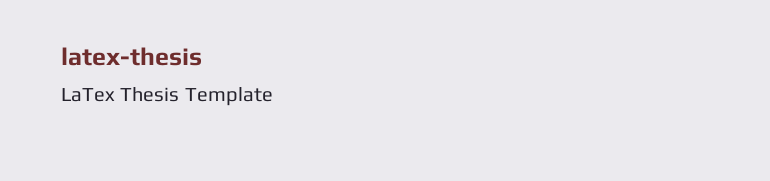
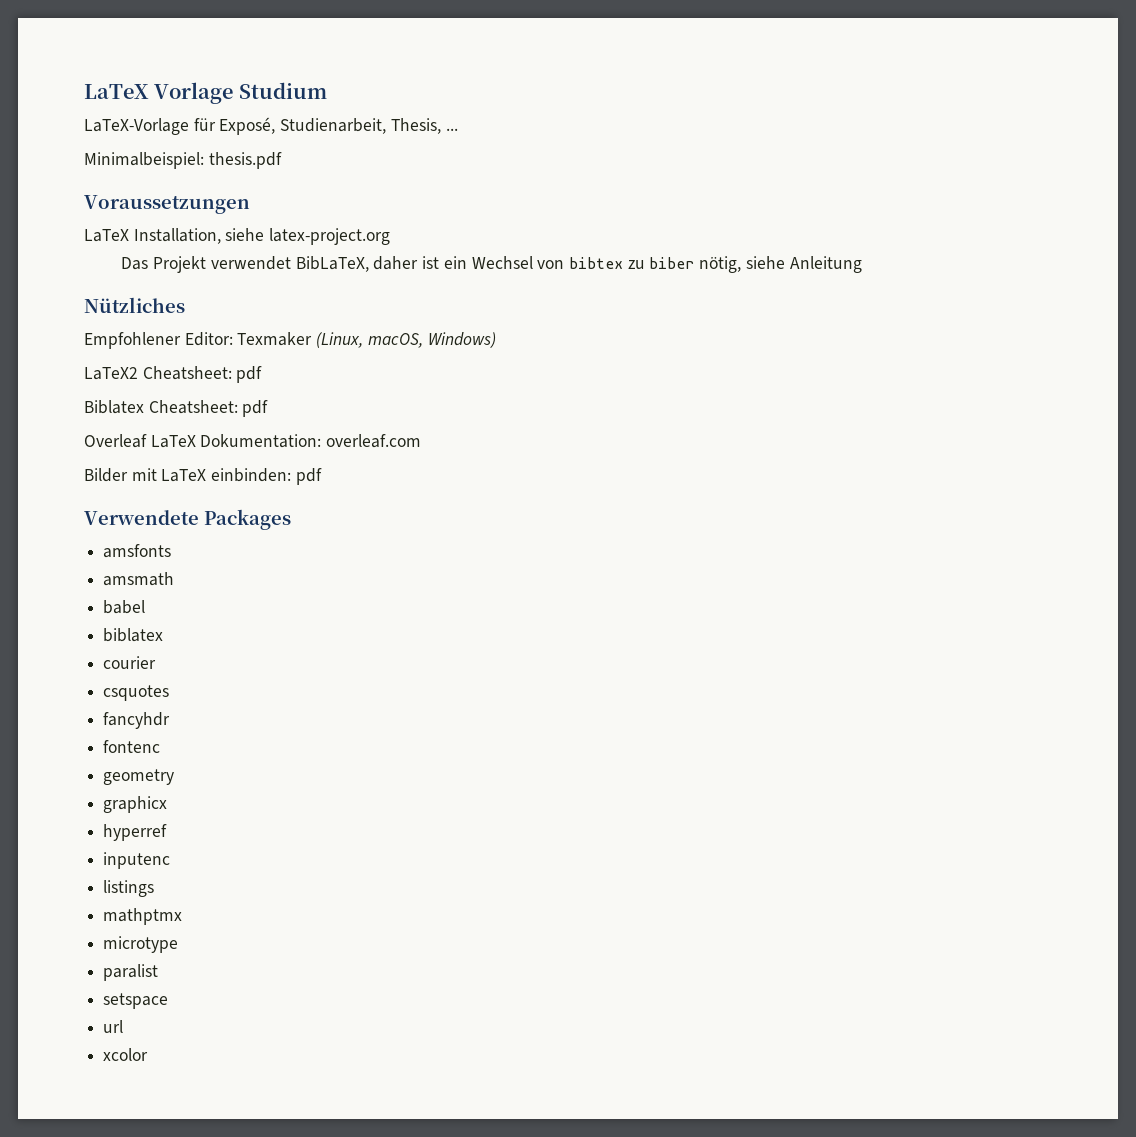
[61,47,202,66] [61,87,273,106] latex-thesis // LaTex Thesis Template -> [84,82,327,104] [84,117,458,135] [84,152,282,169] [84,195,250,214] [84,228,391,245] [121,256,862,273] [84,297,185,313] [84,332,496,349] [84,366,263,383] [84,400,269,417] [84,434,422,448] [84,468,322,485] [84,509,291,530] [103,544,172,558] [103,572,175,586] [103,600,146,614] [103,628,164,642] [103,656,157,669] [103,685,170,701] [103,712,171,729] [103,740,161,753] [103,769,175,785] [103,796,168,813] [103,824,168,841] [103,852,171,869] [103,880,155,897] [103,908,183,925] [103,936,179,953] [103,964,159,981] [103,993,169,1009] [103,1020,124,1033] [103,1048,149,1061] LaTeX Vorlage Studium // LaTeX-Vorlage für Exposé, Studienarbeit, Thesis, ... // Minimalbeispiel: thesis.pdf // Voraussetzungen // LaTeX Installation, siehe latex-project.org // Das Projekt verwendet BibLaTeX, daher ist ein Wechsel von bibtex zu biber nötig, siehe Anleitung // Nützliches // Empfohlener Editor: Texmaker (Linux, macOS, Windows) // LaTeX2 Cheatsheet: pdf // Biblatex Cheatsheet: pdf // Overleaf LaTeX Dokumentation: overleaf.com // Bilder mit LaTeX einbinden: pdf // Verwendete Packages // amsfonts // amsmath // babel // biblatex // courier // csquotes // fancyhdr // fontenc // geometry // graphicx // hyperref // inputenc // listings // mathptmx // microtype // paralist // setspace // url // xcolor

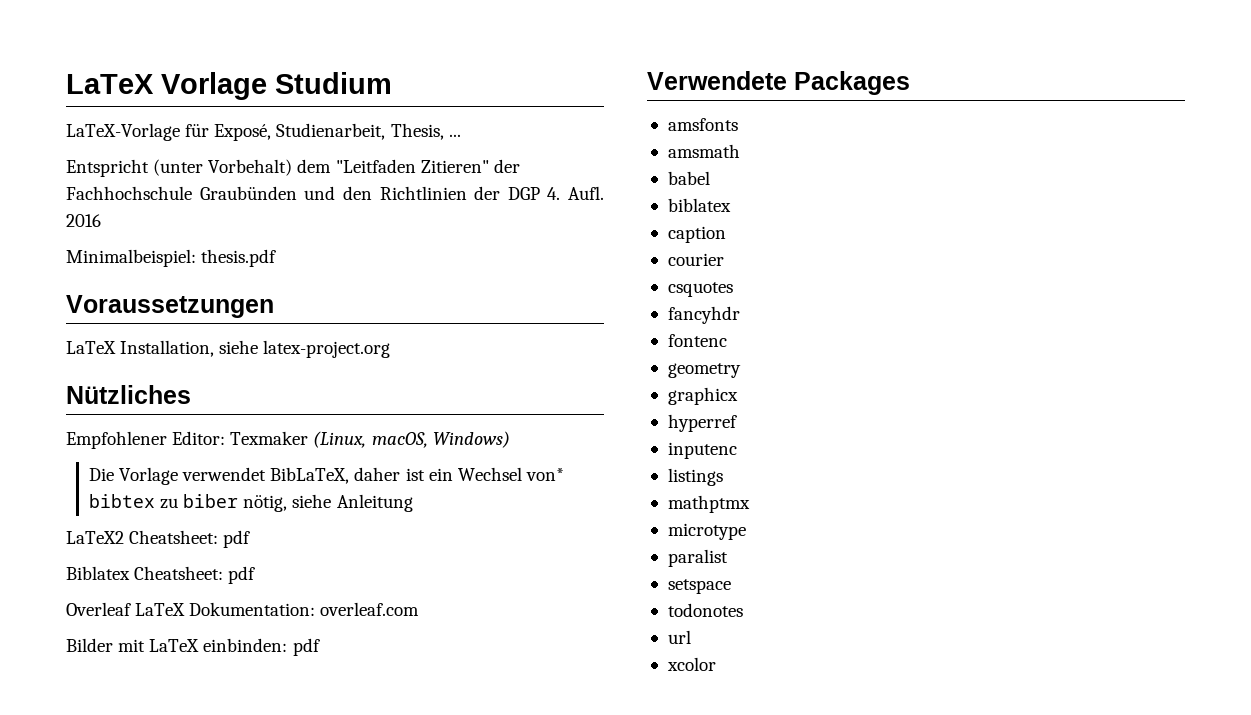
(458, 129) none -> [66,159,520,177] [66,186,604,200] [66,214,101,227] // Entspricht (unter Vorbehalt) dem "Leitfaden Zitieren" der Fachhochschule Graubünden und den Richtlinien der DGP 4. Aufl. 2016
[121,256,862,273] // Das Projekt verwendet BibLaTeX, daher ist ein Wechsel von bibtex zu biber nötig, siehe Anleitung -> (391, 349) none
(496, 340) none -> [88,467,564,485] [88,494,413,512] // Die Vorlage verwendet BibLaTeX, daher ist ein Wechsel von* bibtex zu biber nötig, siehe Anleitung
(164, 635) none -> [667,226,726,243] // caption
(169, 1001) none -> [667,603,743,617] // todonotes

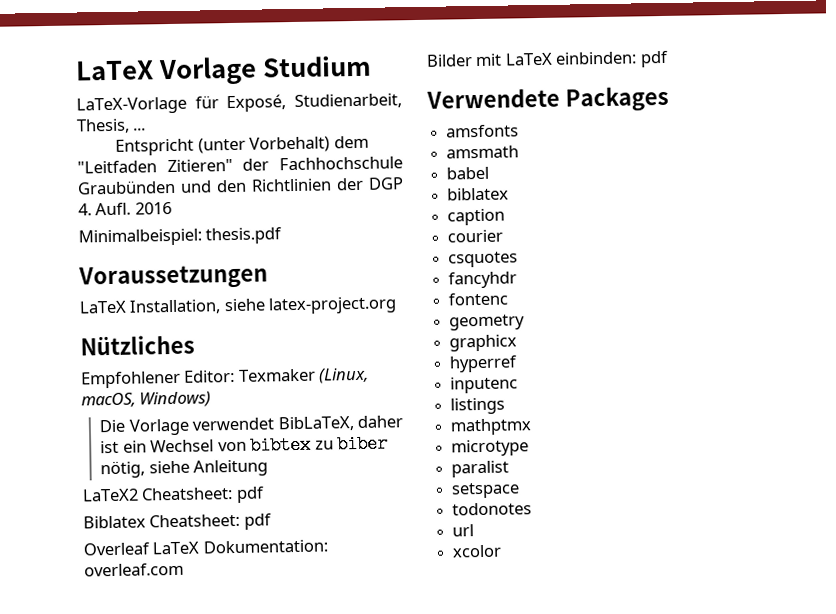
[525,468,564,481] von* -> [217,441,247,452] von

